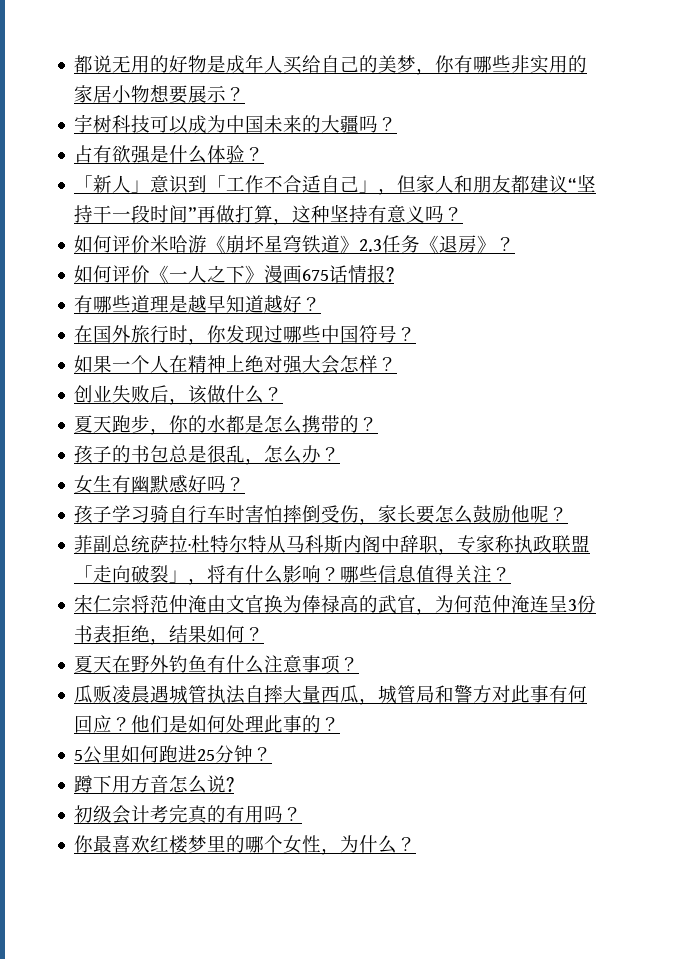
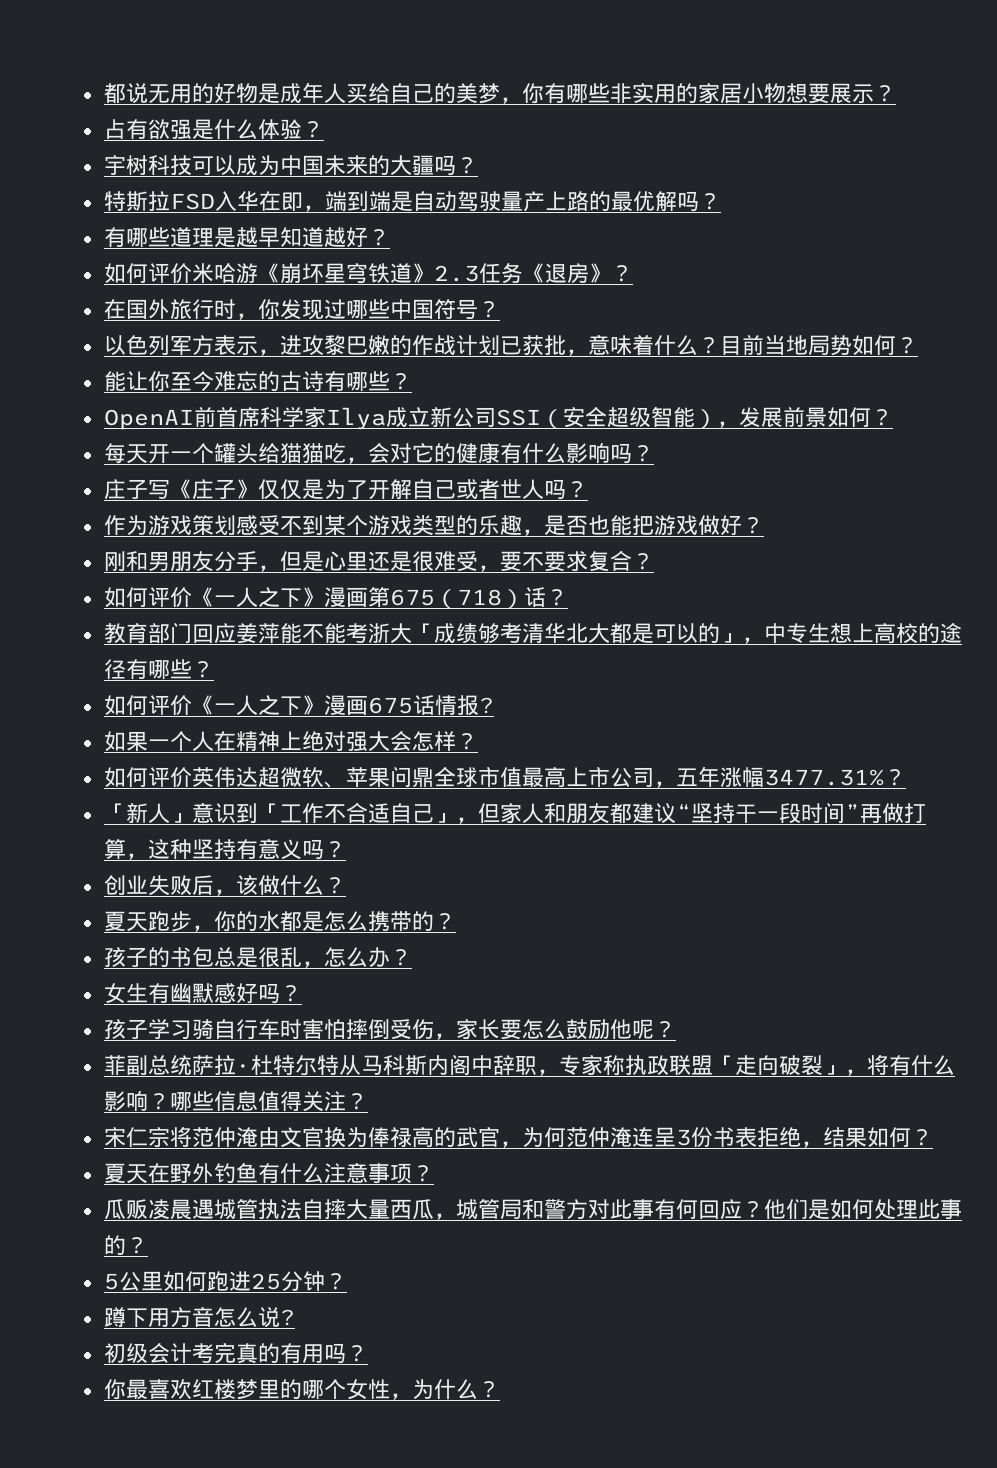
(246, 94) none -> [103,119,324,140] // 占有欲强是什么体验？
[74,145,246,164] 占有欲强是什么体验 -> [103,191,721,212] [103,227,390,248] [103,263,633,284] [103,299,500,320] [103,334,918,356] [103,371,412,392] [103,406,893,430] [103,442,654,464] [103,479,588,500] [103,515,764,536] [103,550,654,572] [103,587,568,609] [103,622,962,644] [103,659,214,680] [103,695,494,716] [103,731,478,752] [103,766,884,788] 特斯拉FSD入华在即，端到端是自动驾驶量产上路的最优解吗？ // 有哪些道理是越早知道越好？ // 如何评价米哈游《崩坏星穹铁道》2.3任务《退房》？ // 在国外旅行时，你发现过哪些中国符号？ // 以色列军方表示，进攻黎巴嫩的作战计划已获批，意味着什么？目前当地局势如何？ // 能让你至今难忘的古诗有哪些？ // OpenAI前首席科学家Ilya成立新公司SSI（安全超级智能），发展前景如何？ // 每天开一个罐头给猫猫吃，会对它的健康有什么影响吗？ // 庄子写《庄子》仅仅是为了开解自己或者世人吗？ // 作为游戏策划感受不到某个游戏类型的乐趣，是否也能把游戏做好？ // 刚和男朋友分手，但是心里还是很难受，要不要求复合？ // 如何评价《一人之下》漫画第675（718）话？ // 教育部门回应姜萍能不能考浙大「成绩够考清华北大都是可以的」，中专生想上高校的途径有哪些？ // 如何评价《一人之下》漫画675话情报? // 如果一个人在精神上绝对强大会怎样？ // 如何评价英伟达超微软、苹果问鼎全球市值最高上市公司，五年涨幅3477.31%
[74,235,516,253] [74,264,395,283] [74,295,322,313] [74,325,417,345] [74,355,398,374] // 如何评价米哈游《崩坏星穹铁道》2.3任务《退房》？ // 如何评价《一人之下》漫画675话情报? // 有哪些道理是越早知道越好？ // 在国外旅行时，你发现过哪些中国符号？ // 如果一个人在精神上绝对强大会怎样？ -> (346, 849) none

